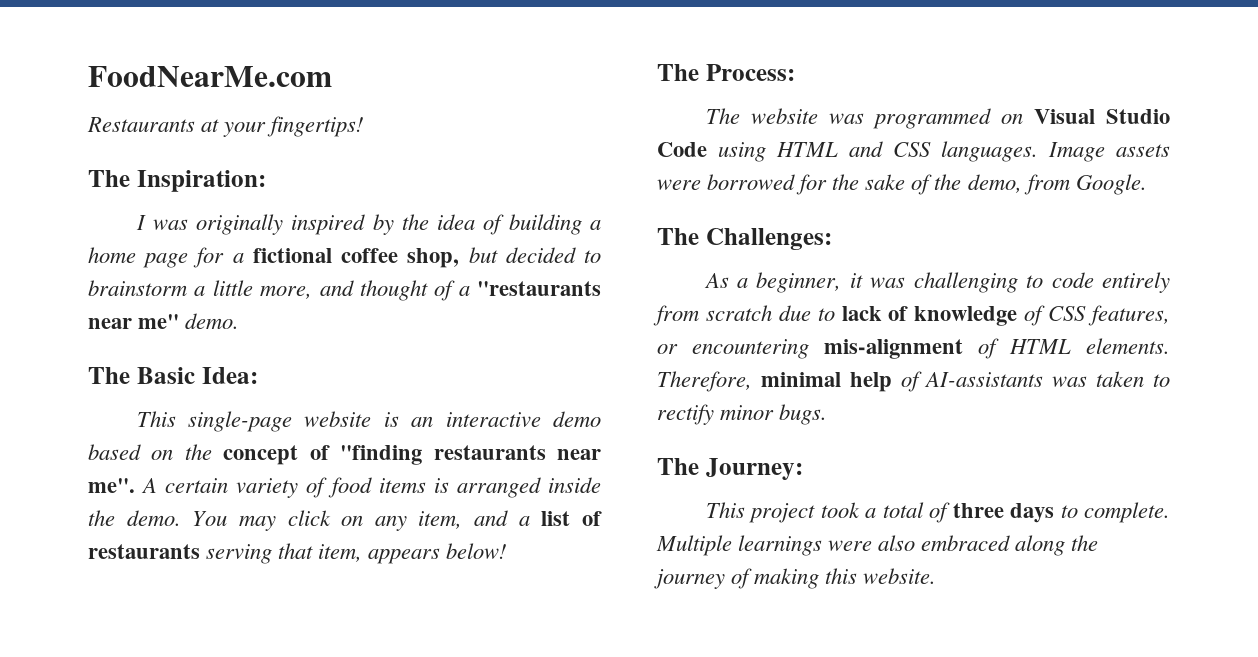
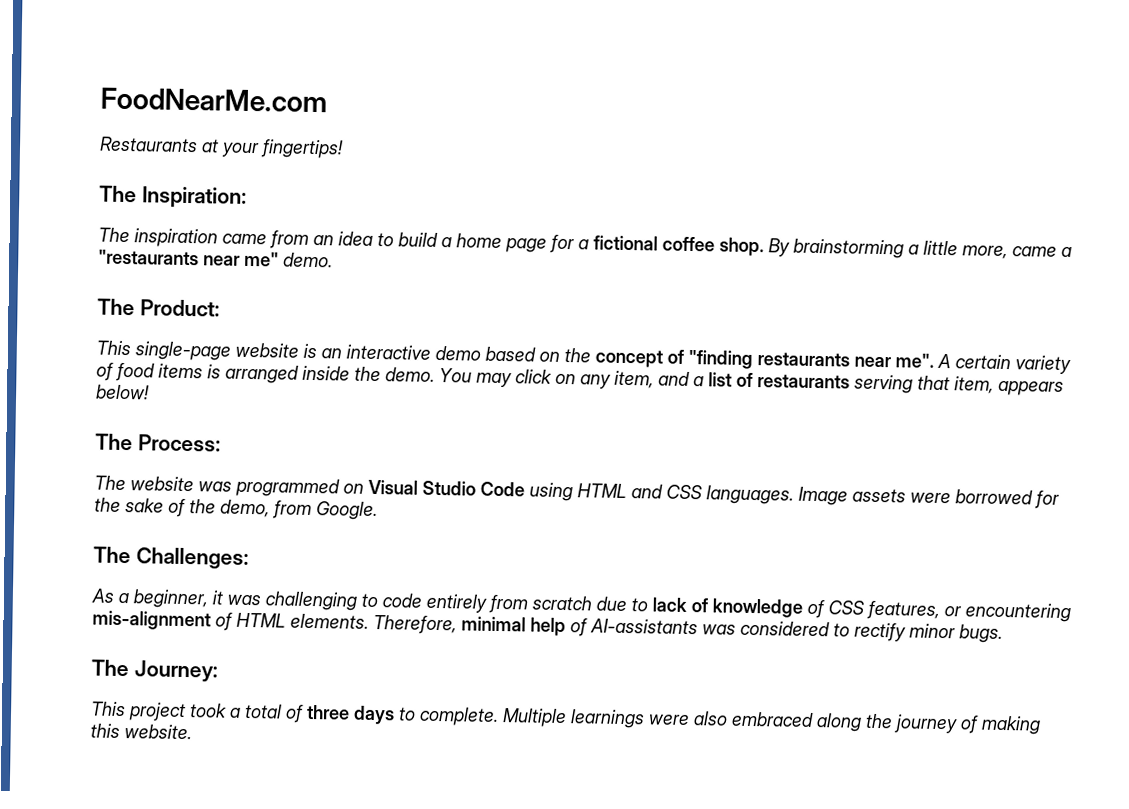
[135,214,582,235] I was originally inspired by the idea of building -> [98,227,438,249] The inspiration came from an idea to build
[407,247,601,268] [88,280,456,301] shop, but decided to brainstorm a little more, and thought of -> [719,237,1057,260] shop. By brainstorming a little more, came
[136,367,258,384] Basic Idea: -> [139,299,220,317] Product:
[1096,371,1145,387] taken -> [740,620,830,637] considered

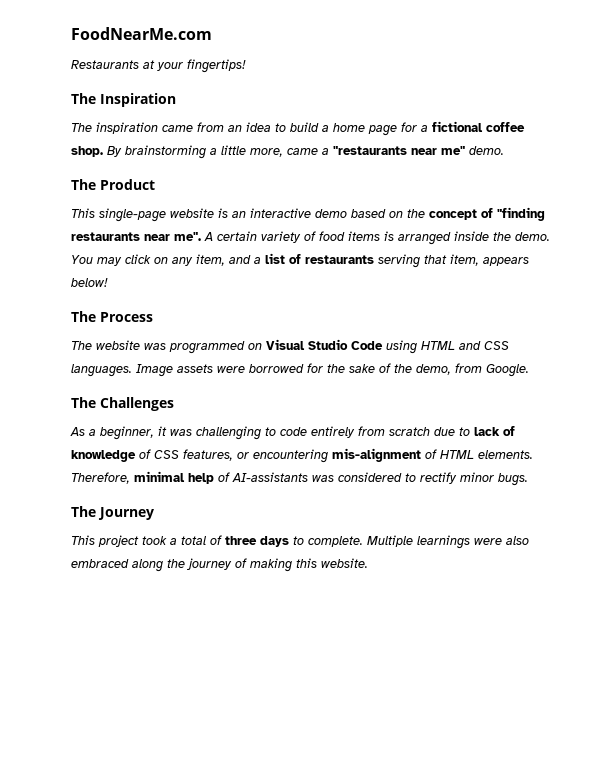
[141,186,247,209] Inspiration: -> [100,93,176,107] Inspiration
[139,299,220,317] Product: -> [100,179,155,190] Product
[137,434,221,452] Process: -> [100,312,153,322] Process
[135,547,249,569] Challenges: -> [100,397,174,411] Challenges
[133,660,218,683] Journey: -> [98,507,154,520] Journey

